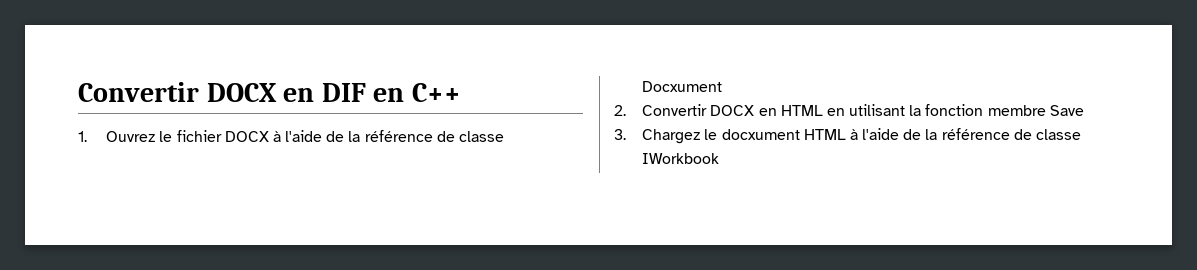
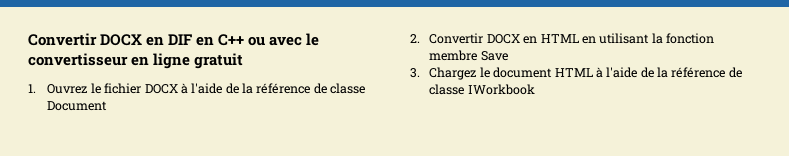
(461, 92) none -> [248,33,320,46] [28,53,244,69] ou avec le convertisseur en ligne gratuit
[642,81,723,92] Docxument -> [47,101,108,111] Document
[721,129,800,140] docxument -> [493,67,553,78] document

